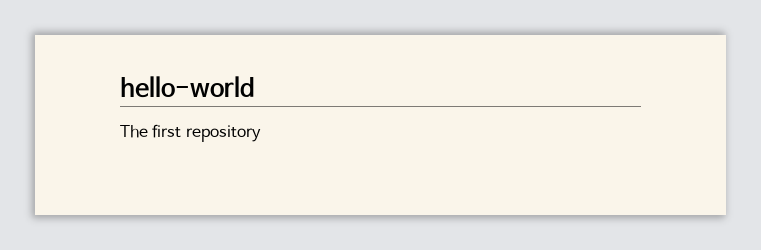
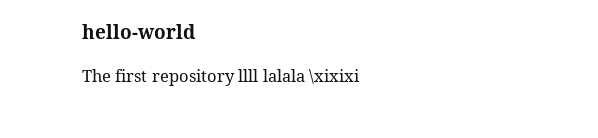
(261, 133) none -> [238,69,361,84] llll lalala \xixixi

